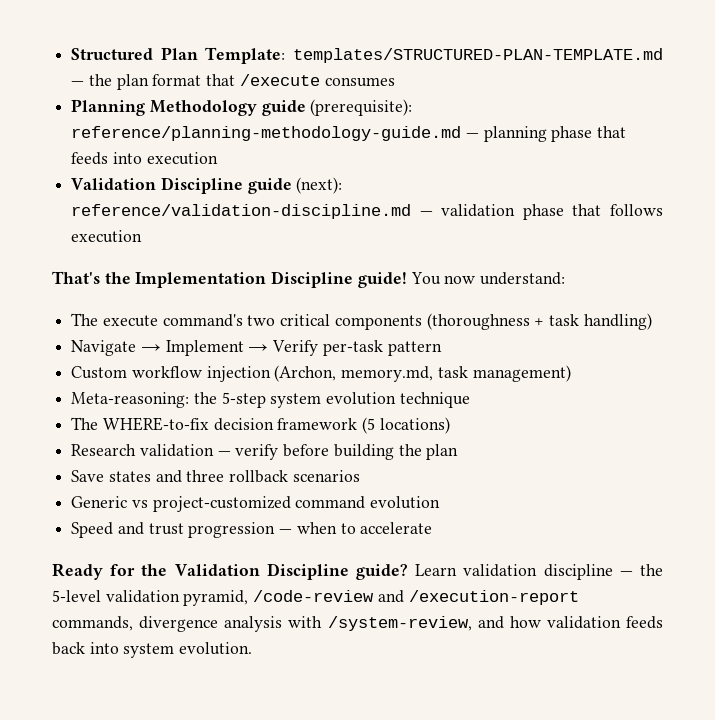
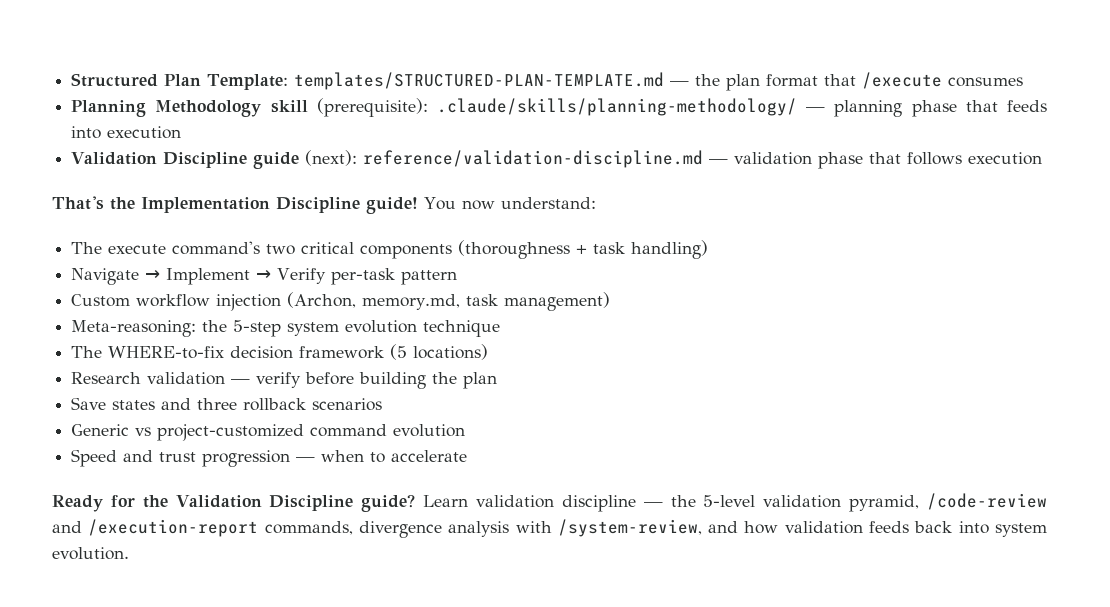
[261,99,413,116] [71,126,462,141] guide (prerequisite): reference/planning-methodology-guide.md -> [270,98,798,117] skill (prerequisite): .claude/skills/planning-methodology/

